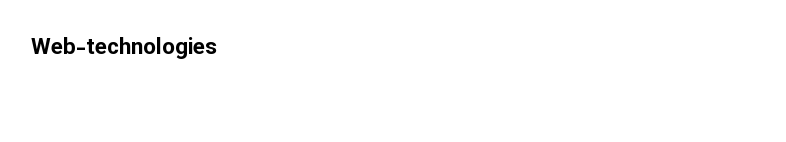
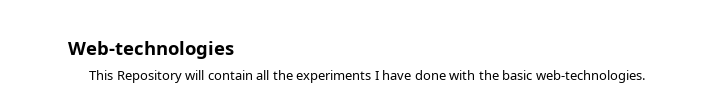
(217, 48) none -> [89,70,645,83] // This Repository will contain all the experiments I have done with the basic web-technologies.

